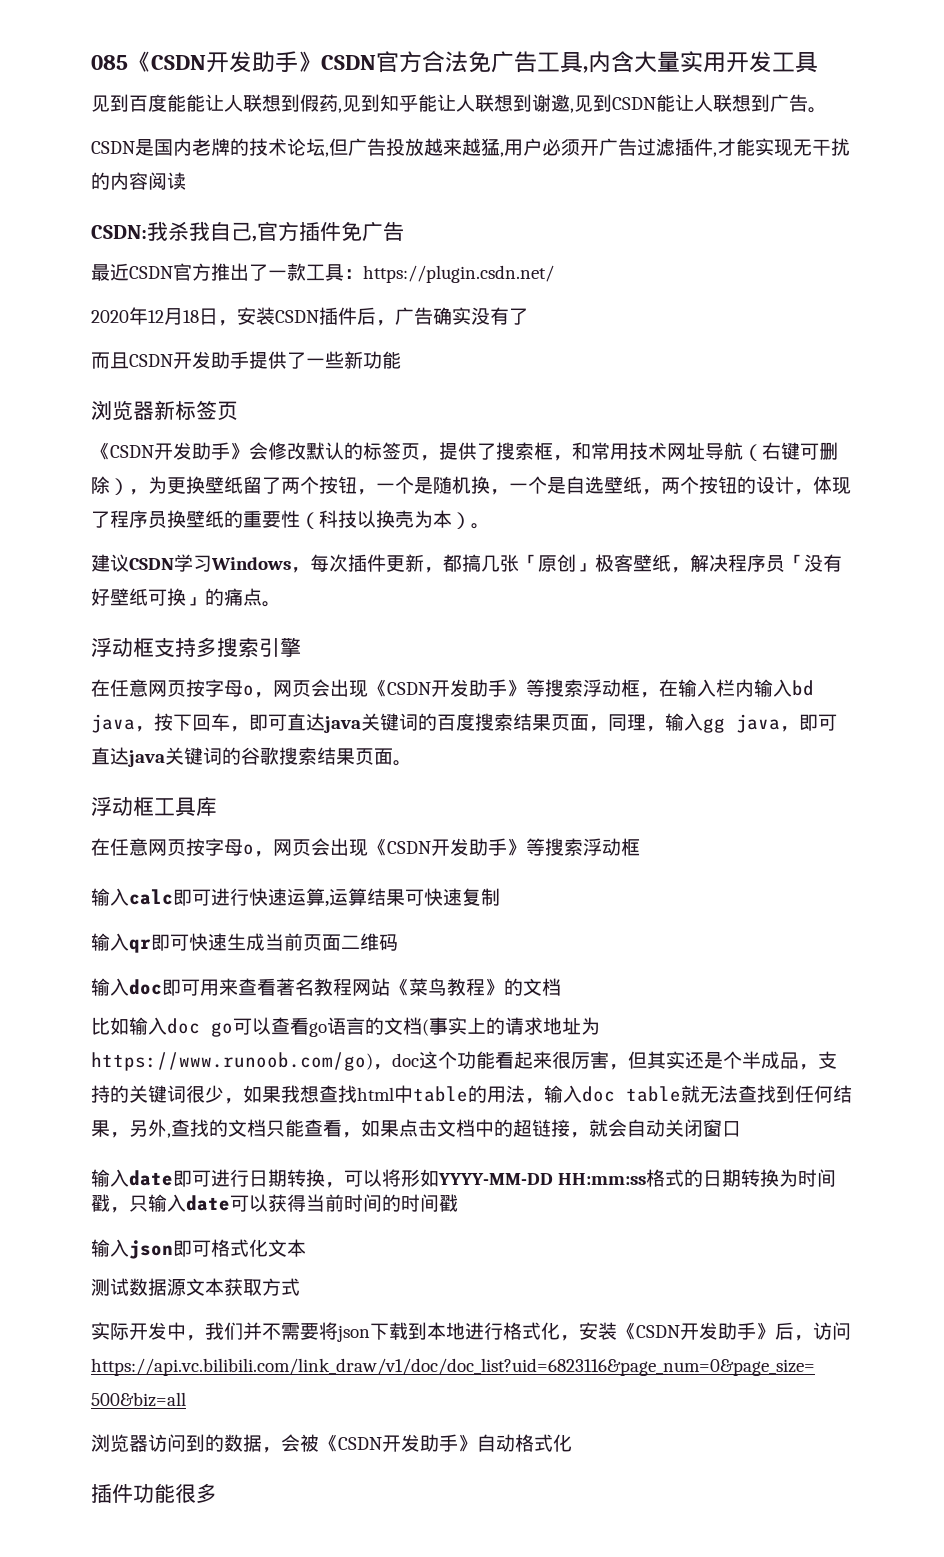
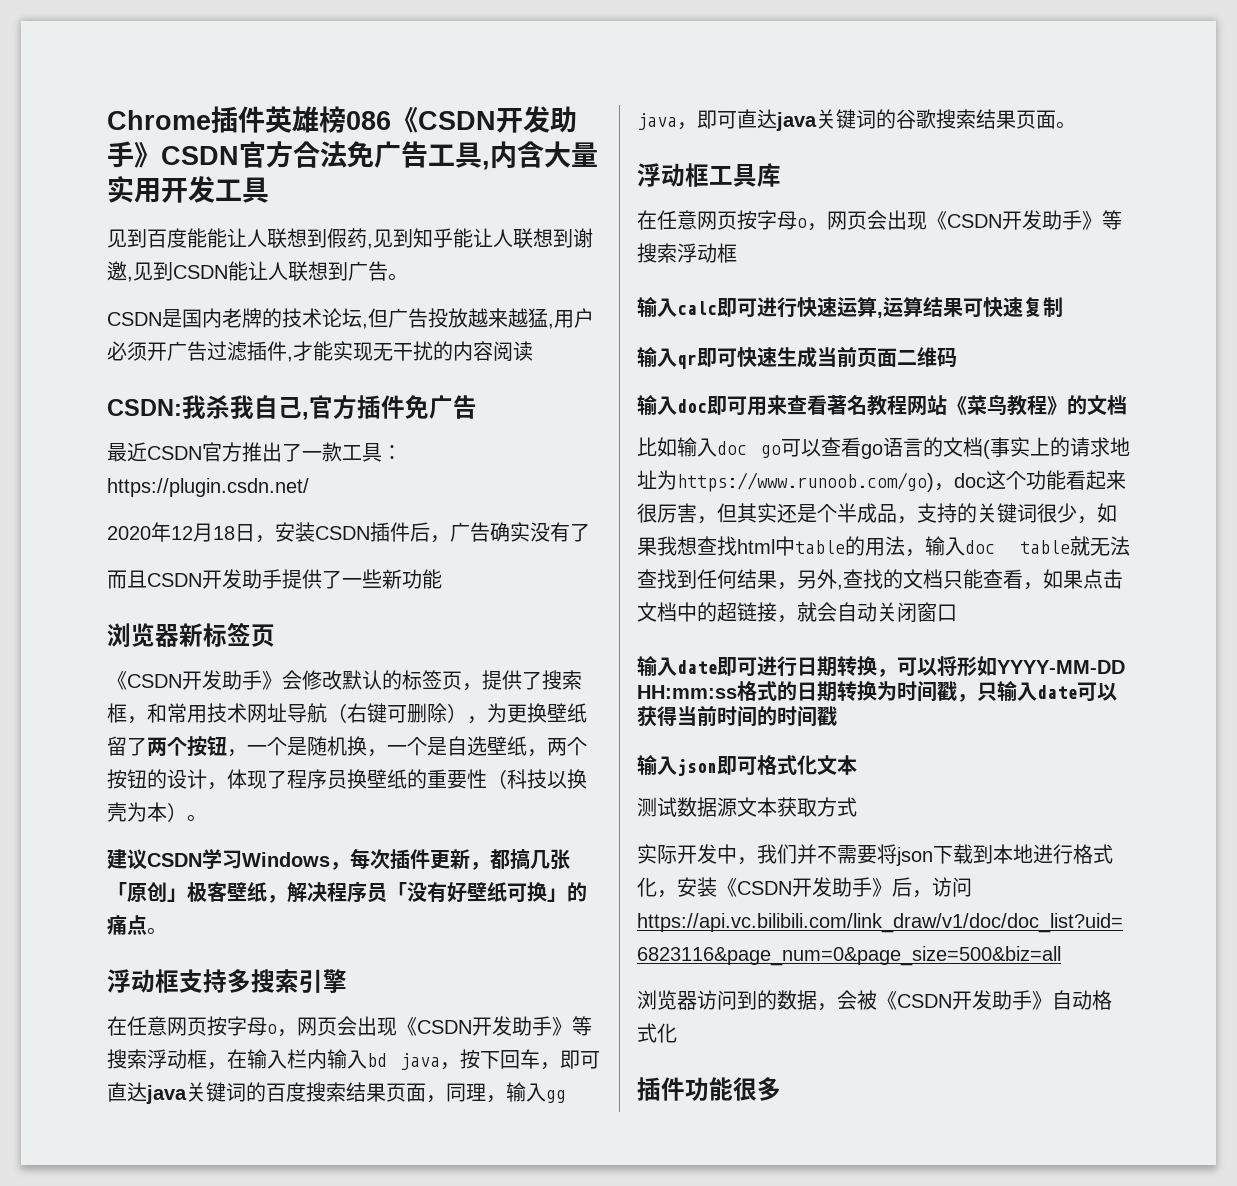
[91,55,128,70] 085 -> [107,106,391,133] Chrome插件英雄榜086

